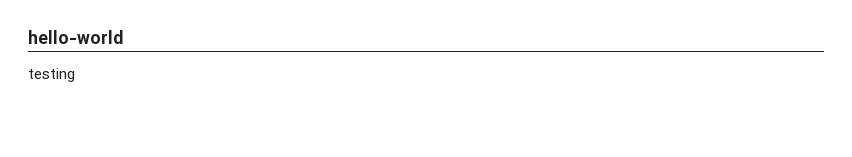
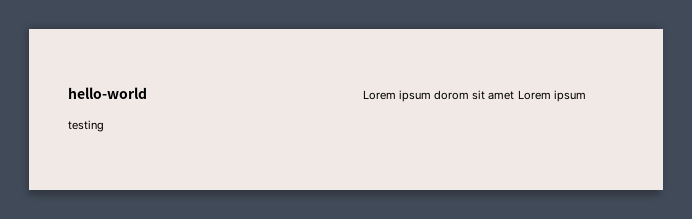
(75, 75) none -> [363,90,586,102] // Lorem ipsum dorom sit amet Lorem ipsum

